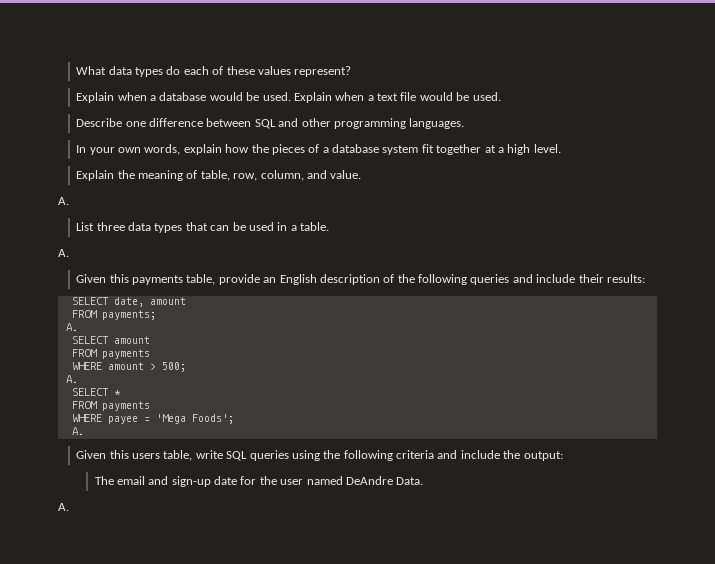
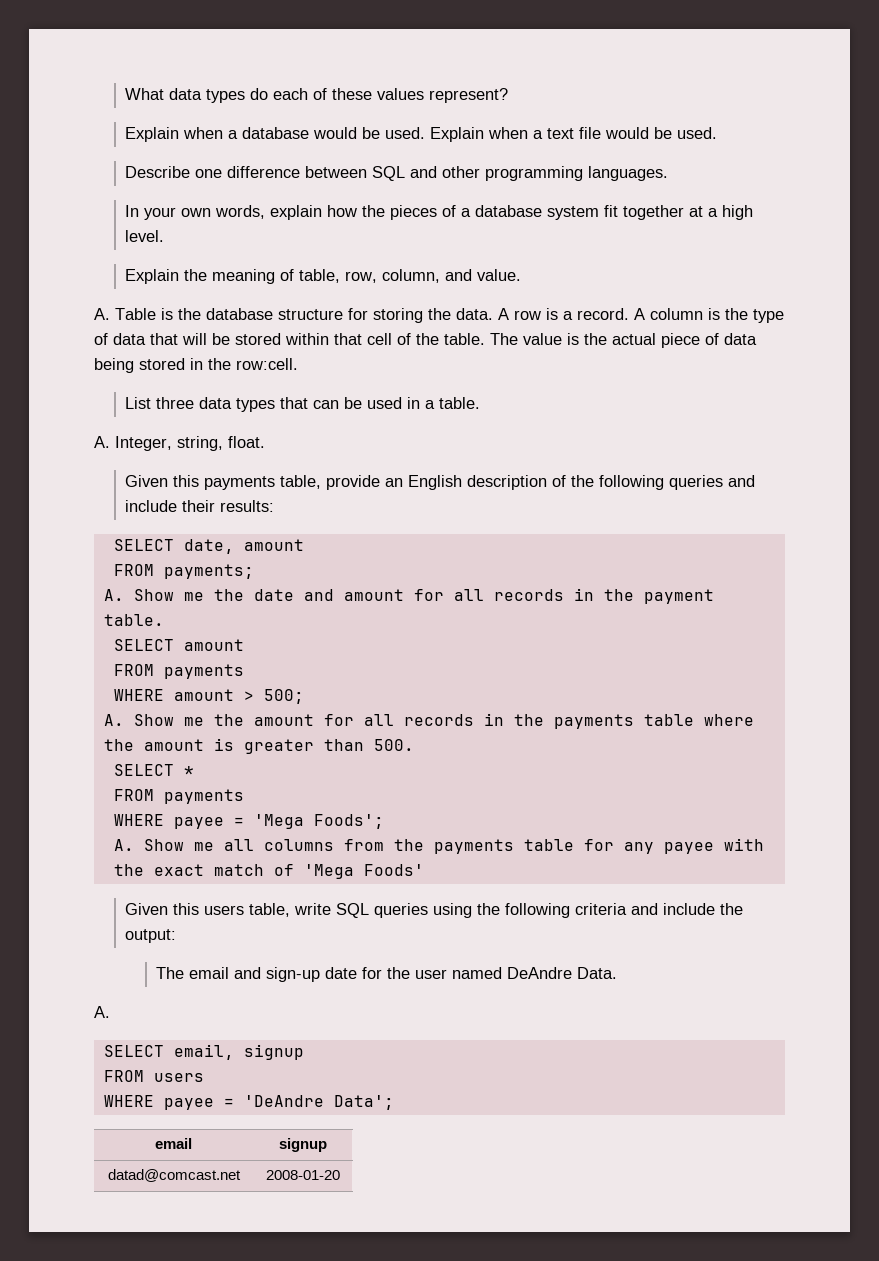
(69, 201) none -> [115,308,784,323] [94,333,757,348] [94,358,298,373] Table is the database structure for storing the data. A row is a record. A column is the type of data that will be stored within that cell of the table. The value is the actual piece of data being stored in the row:cell.
(69, 253) none -> [115,436,265,451] Integer, string, float.
(78, 327) none -> [133,588,714,604] [103,614,164,626] Show me the date and amount for all records in the payment table.
(78, 379) none -> [133,713,754,729] [103,738,414,754] Show me the amount for all records in the payments table where the amount is greater than 500.
(84, 431) none -> [143,838,764,854] [113,864,424,879] Show me all columns from the payments table for any payee with the exact match of 'Mega Foods'
(69, 507) none -> [103,1044,304,1060] [103,1070,204,1082] [103,1095,394,1110] [155,1138,192,1149] [278,1138,327,1152] [107,1169,241,1182] [265,1170,340,1180] // SELECT email, signup // FROM users // WHERE payee = 'DeAndre Data'; // email | signup // datad@comcast.net | 2008-01-20

